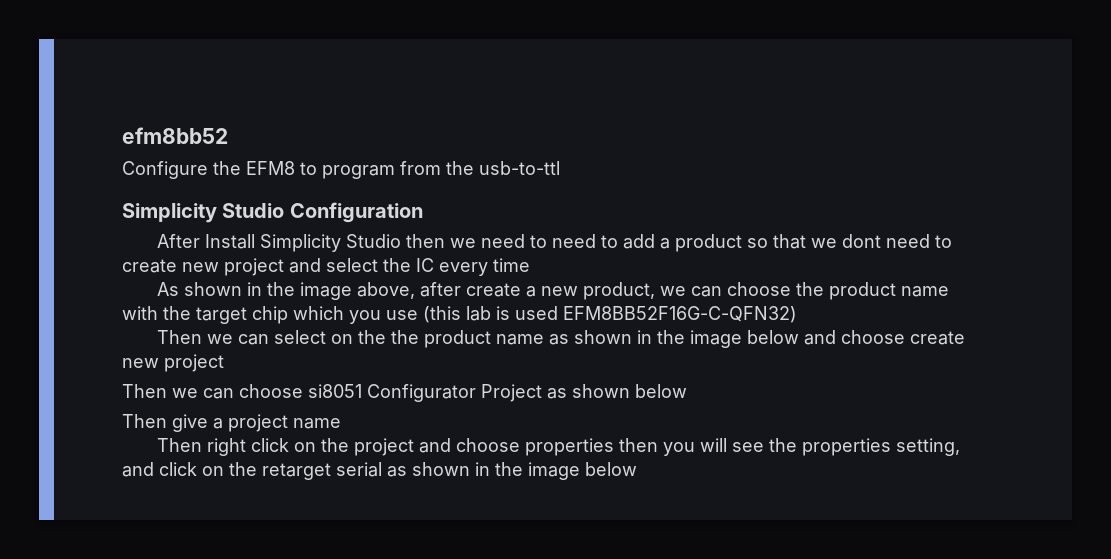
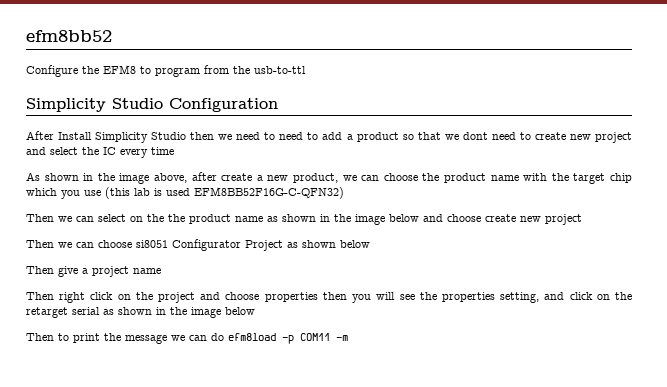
(637, 469) none -> [26,333,348,344] // Then to print the message we can do efm8load -p COM11 -m

